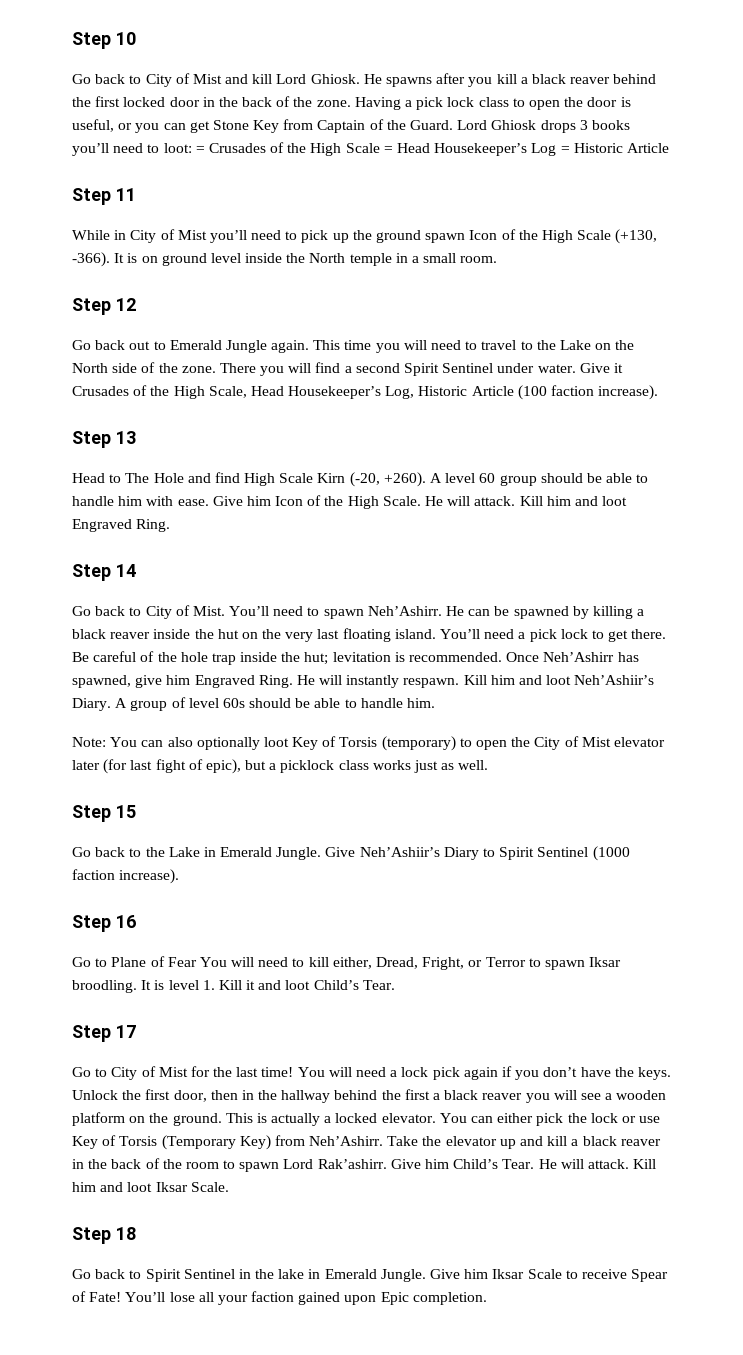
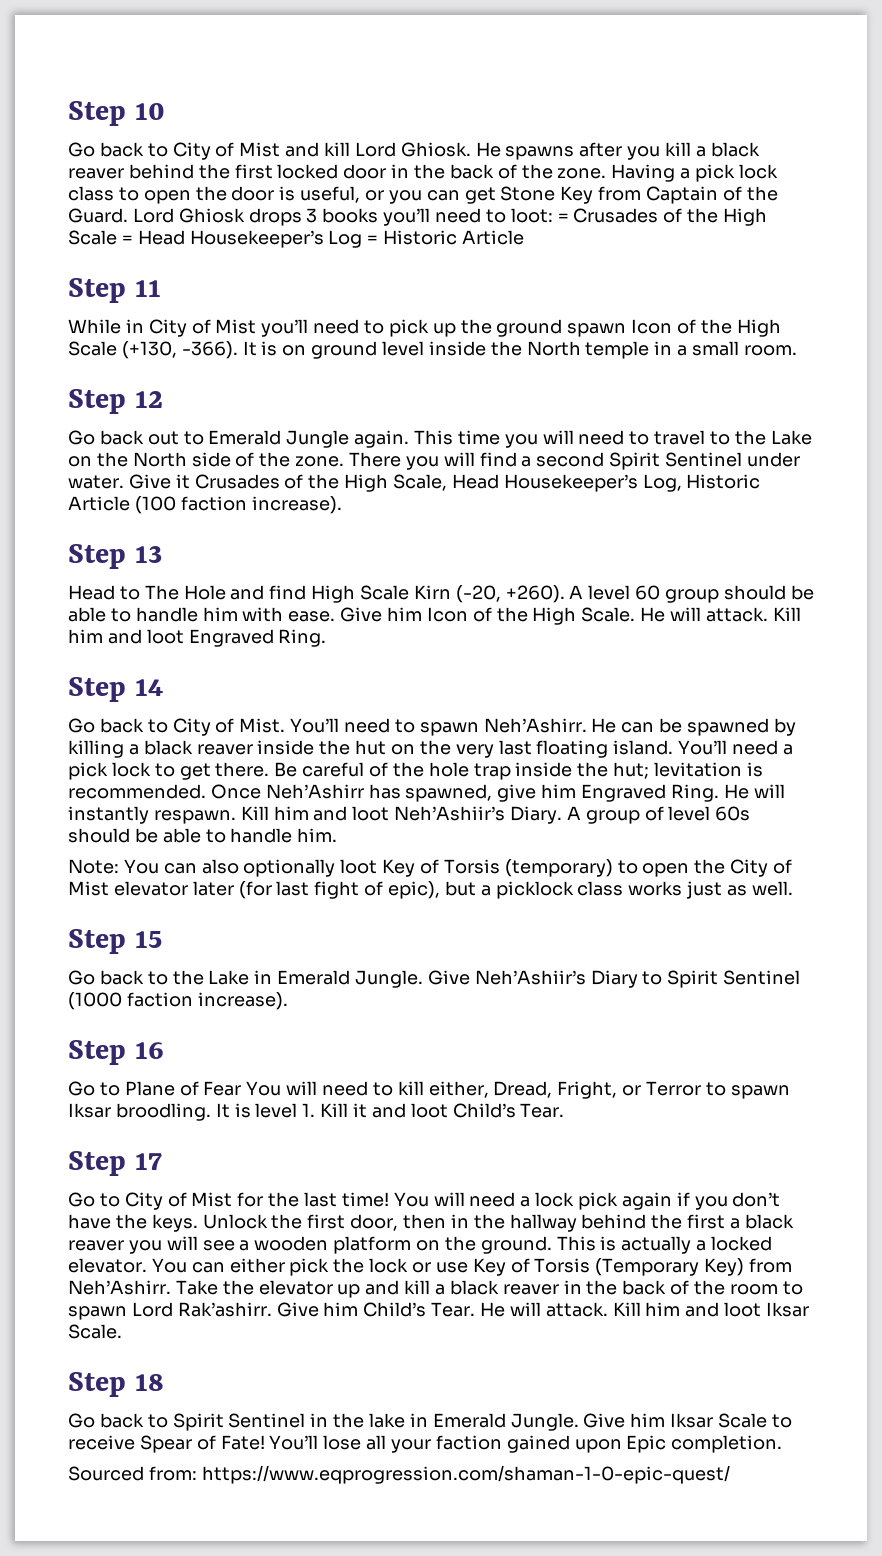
(487, 1298) none -> [68,1465,730,1484] // Sourced from: https://www.eqprogression.com/shaman-1-0-epic-quest/

